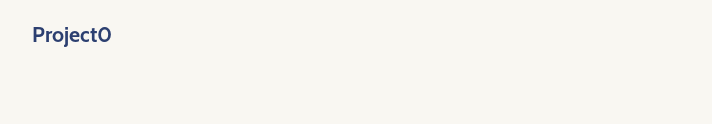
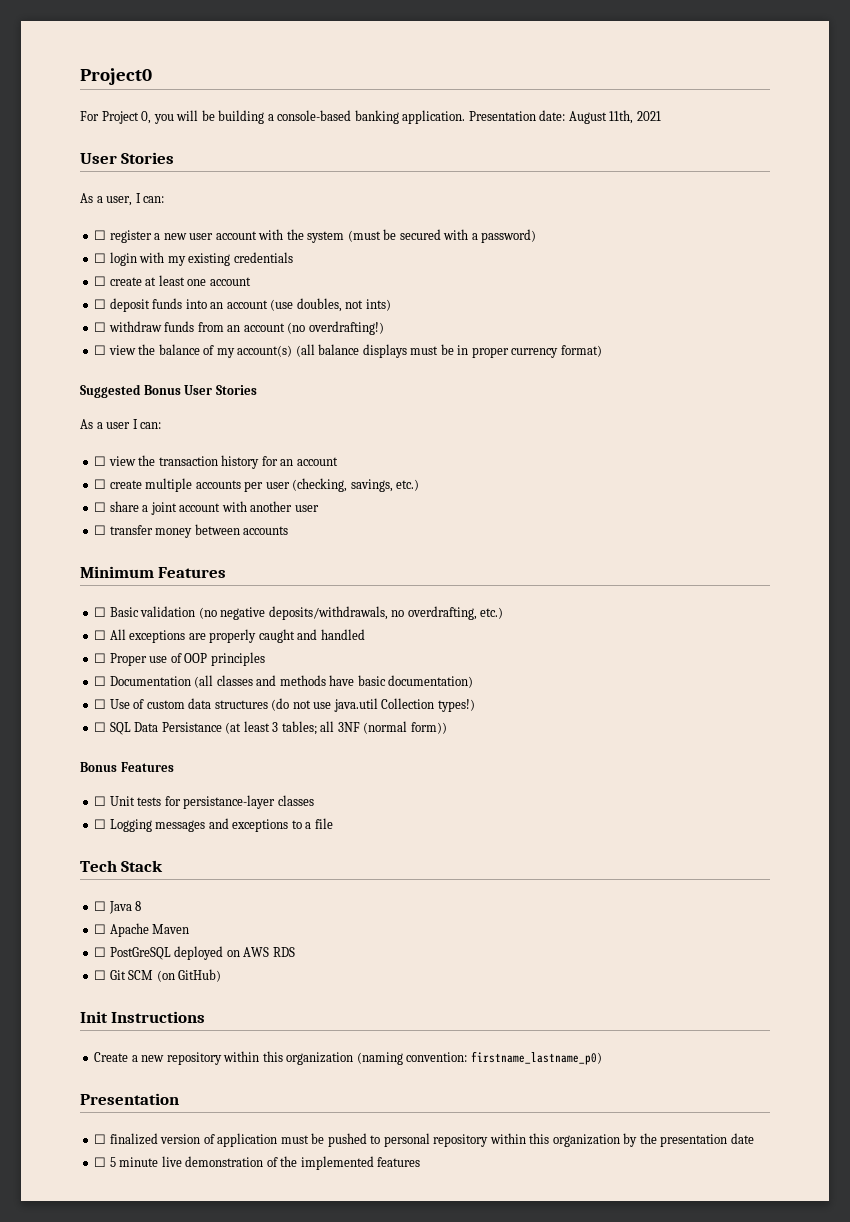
(112, 37) none -> [80,110,661,124] [80,152,175,164] [80,193,165,206] [94,229,537,243] [94,252,293,266] [94,275,251,286] [94,298,391,312] [94,321,384,335] [94,344,602,358] [80,384,257,398] [80,419,162,429] [94,455,338,469] [94,478,420,492] [94,501,319,515] [94,524,289,538] [80,566,227,578] [94,606,504,620] [94,629,365,643] [94,652,265,666] [94,675,474,688] [94,698,475,712] [94,721,447,735] [80,762,174,772] [94,795,314,809] [94,818,333,832] [80,860,164,872] [94,901,142,914] [94,923,190,937] [94,946,295,960] [94,969,222,982] [80,1011,206,1023] [94,1051,602,1065] [80,1093,179,1105] [94,1133,754,1147] [94,1156,421,1170] // For Project 0, you will be building a console-based banking application. Presentation date: August 11th, 2021 // User Stories // As a user, I can: // ☐ register a new user account with the system (must be secured with a password) // ☐ login with my existing credentials // ☐ create at least one account // ☐ deposit funds into an account (use doubles, not ints) // ☐ withdraw funds from an account (no overdrafting!) // ☐ view the balance of my account(s) (all balance displays must be in proper currency format) // Suggested Bonus User Stories // As a user I can: // ☐ view the transaction history for an account // ☐ create multiple accounts per user (checking, savings, etc.) // ☐ share a joint account with another user // ☐ transfer money between accounts // Minimum Features // ☐ Basic validation (no negative deposits/withdrawals, no overdrafting, etc.) // ☐ All exceptions are properly caught and handled // ☐ Proper use of OOP principles // ☐ Documentation (all classes and methods have basic documentation) // ☐ Use of custom data structures (do not use java.util Collection types!) // ☐ SQL Data Persistance (at least 3 tables; all 3NF (normal form)) // Bonus Features // ☐ Unit tests for persistance-layer classes // ☐ Logging messages and exceptions to a file // Tech Stack // ☐ Java 8 // ☐ Apache Maven // ☐ PostGreSQL deployed on AWS RDS // ☐ Git SCM (on GitHub) // Init Instructions // Create a new repository within this organization (naming convention: firstname_lastname_p0) // Presentation // ☐ finalized version of application must be pushed to personal repository within this organization by the presentation date // ☐ 5 minute live demonstration of the implemented features

